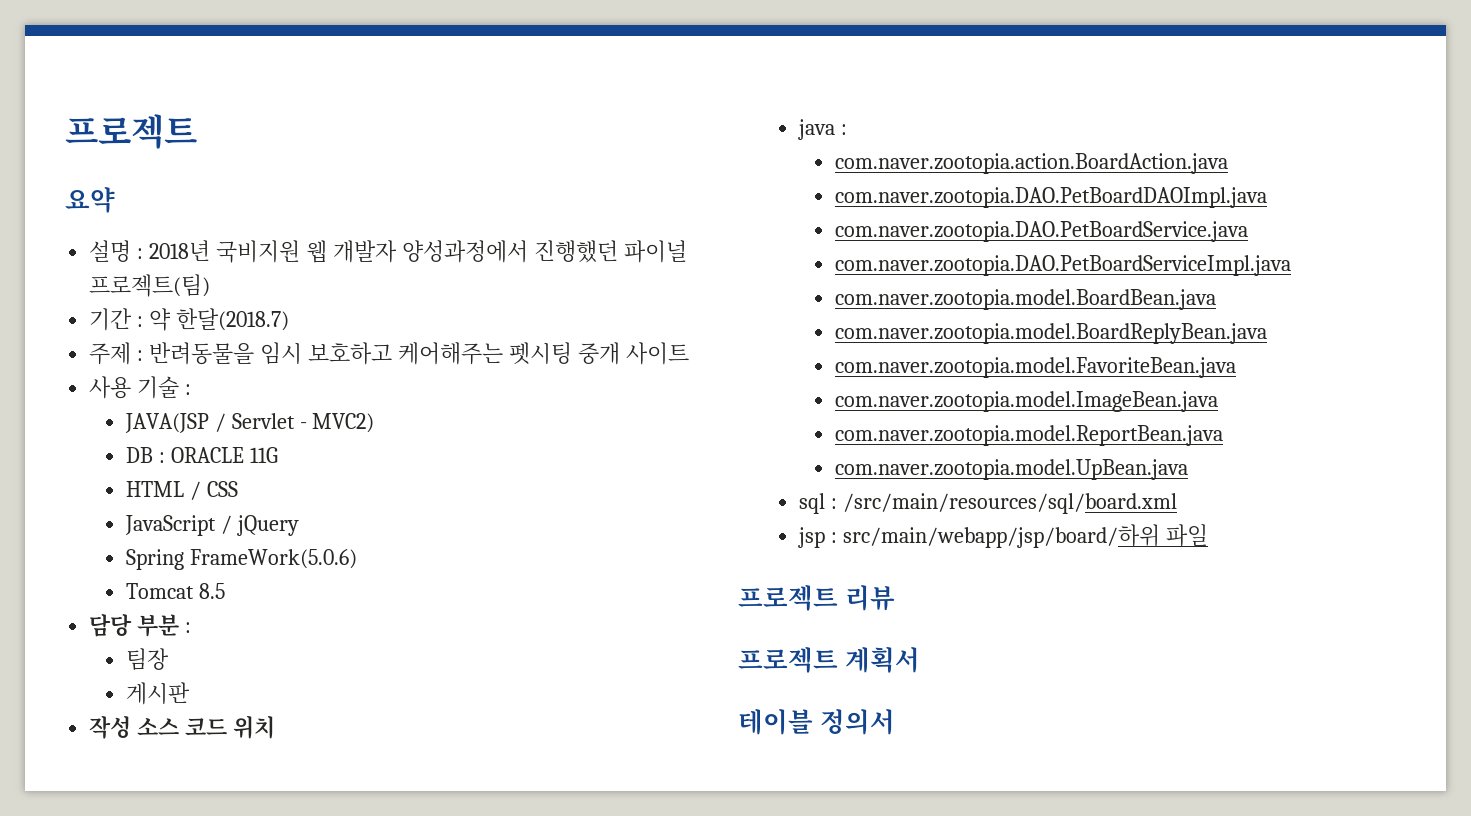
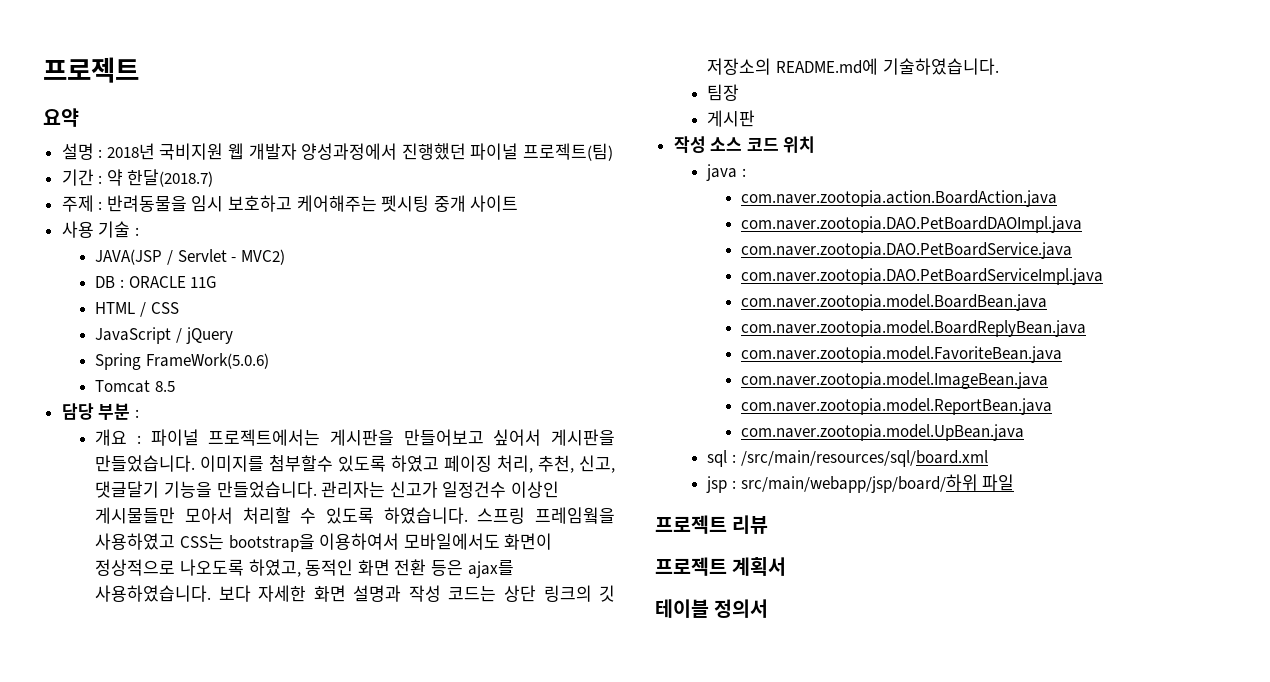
(192, 627) none -> [95,429,616,446] [95,455,616,473] [95,481,560,498] [95,507,616,524] [95,533,553,552] [95,559,514,578] [95,585,615,602] [707,58,999,75] // 개요 : 파이널 프로젝트에서는 게시판을 만들어보고 싶어서 게시판을 만들었습니다. 이미지를 첨부할수 있도록 하였고 페이징 처리, 추천, 신고, 댓글달기 기능을 만들었습니다. 관리자는 신고가 일정건수 이상인 게시물들만 모아서 처리할 수 있도록 하였습니다. 스프링 프레임웤을 사용하였고 CSS는 bootstrap을 이용하여서 모바일에서도 화면이 정상적으로 나오도록 하였고, 동적인 화면 전환 등은 ajax를 사용하였습니다. 보다 자세한 화면 설명과 작성 코드는 상단 링크의 깃 저장소의 README.md에 기술하였습니다.

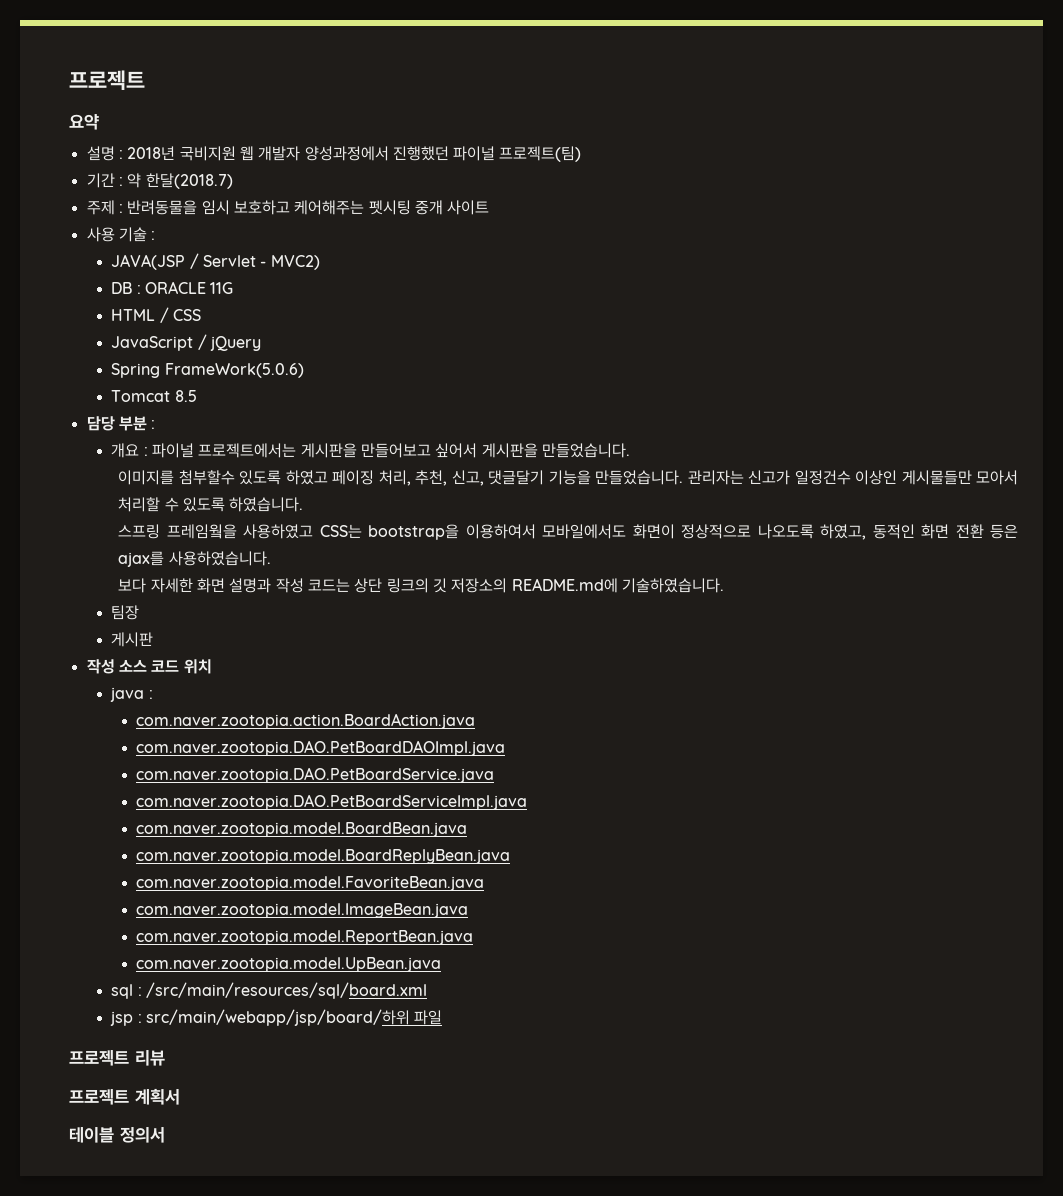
(196, 463) none -> (630, 450) //
(468, 515) none -> (304, 504) //
(212, 593) none -> (271, 558) //

